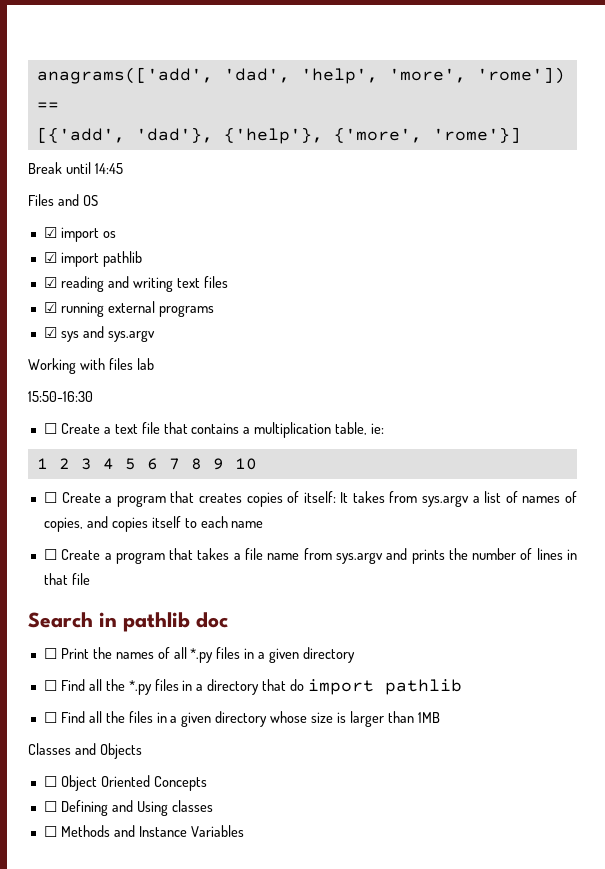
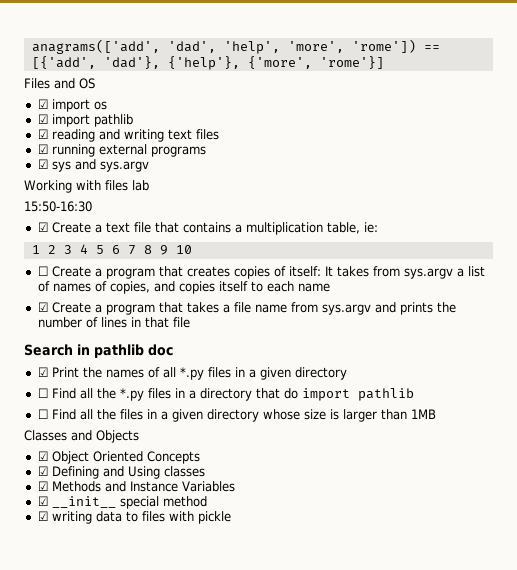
[28,162,123,174] // Break until 14:45 -> (384, 62) none
[43,423,57,434] ☐ -> [37,222,48,232] ☑
[43,549,57,560] ☐ -> [37,302,48,312] ☑
[43,648,57,659] ☐ -> [37,367,48,377] ☑
[43,776,57,787] ☐ -> [37,451,48,461] ☑
[43,801,57,812] ☐ -> [37,466,48,476] ☑
[43,826,57,837] ☐ -> [37,481,48,491] ☑
(244, 831) none -> [37,496,207,509] [37,511,231,524] // ☑ __init__ special method // ☑ writing data to files with pickle

